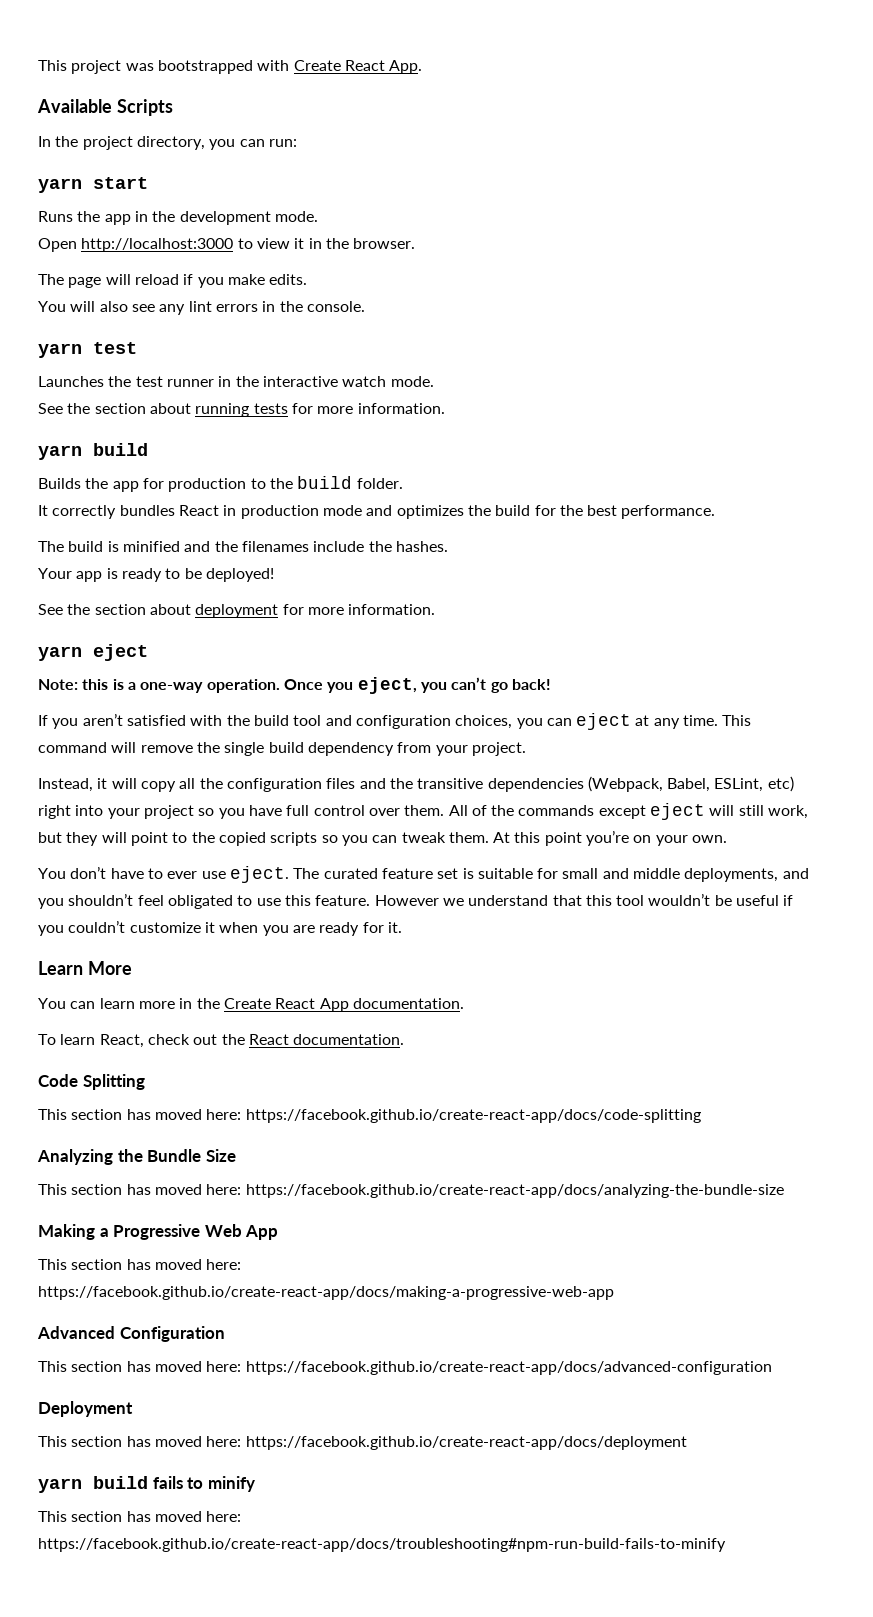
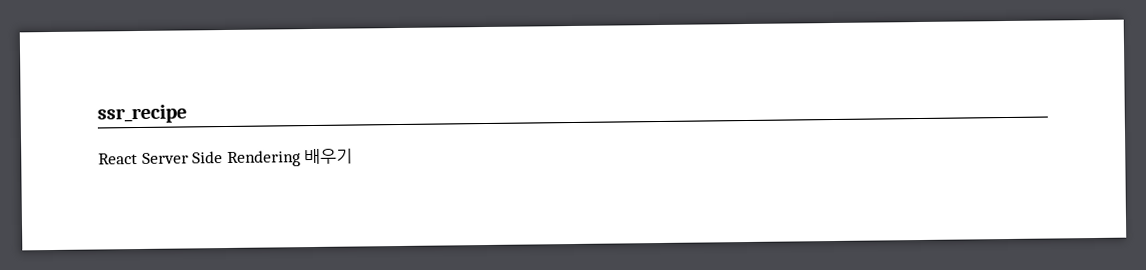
[38,60,423,74] [37,99,173,116] [38,136,297,150] [38,177,148,193] [38,211,318,225] [38,238,416,252] [38,274,308,288] [38,301,365,315] [38,342,137,358] [38,376,434,387] [38,403,445,417] [38,443,148,460] [38,476,403,492] [38,505,716,519] [38,541,448,552] [38,568,274,582] [38,604,436,618] [38,644,148,661] [38,677,551,694] [38,713,752,730] [38,742,526,756] [38,776,794,792] [38,803,809,820] [38,830,728,846] [38,866,809,883] [38,893,794,909] [38,920,402,936] [38,961,132,975] [38,998,464,1012] [38,1034,405,1048] [38,1074,145,1090] [38,1109,701,1123] [37,1149,236,1165] [38,1184,784,1198] [38,1224,279,1240] [38,1259,242,1270] [38,1286,614,1300] [37,1326,225,1342] [38,1361,772,1375] [38,1401,133,1417] [38,1436,687,1450] [38,1476,255,1493] [38,1511,242,1522] [38,1538,726,1552] This project was bootstrapped with Create React App. // Available Scripts // In the project directory, you can run: // yarn start // Runs the app in the development mode. // Open http://localhost:3000 to view it in the browser. // The page will reload if you make edits. // You will also see any lint errors in the console. // yarn test // Launches the test runner in the interactive watch mode. // See the section about running tests for more information. // yarn build // Builds the app for production to the build folder. // It correctly bundles React in production mode and optimizes the build for the best performance. // The build is minified and the filenames include the hashes. // Your app is ready to be deployed! // See the section about deployment for more information. // yarn eject // Note: this is a one-way operation. Once you eject, you can’t go back! // If you aren’t satisfied with the build tool and configuration choices, you can eject at any time. This command will remove the single build dependency from your project. // Instead, it will copy all the configuration files and the transitive dependencies (Webpack, Babel, ESLint, etc) right into your project so you have full control over them. All of the commands except eject will still work, but they will point to the copied scripts so you can tweak them. At this point you’re on your own. // You don’t have to ever use eject. The curated feature set is suitable for small and middle deployments, and you shouldn’t feel obligated to use this feature. However we understand that this tool wouldn’t be useful if you couldn’t customize it when you are ready for it. // Learn More // You can learn more in the Create React App documentation. // To learn React, check out the React documentation. // Code Splitting // This section has moved here: https://facebook.github.io/create-react-app/docs/code-splitting // Analyzing the Bundle Size // This section has moved here: https://facebook.github.io/create-react-app/docs/analyzing-the-bundle-size // Making a Progressive Web App // This section has moved here: https://facebook.github.io/create-react-app/docs/making-a-progressive-web-app // Advanced Configuration // This section has moved here: https://facebook.github.io/create-react-app/docs/advanced-configuration // Deployment // This section has moved here: https://facebook.github.io/create-react-app/docs/deployment // yarn build fails to minify // This section has moved here: https://facebook.github.io/create-react-app/docs/troubleshooting#npm-run-build-fails-to-minify -> [97,104,187,124] [98,148,354,167] ssr_recipe // React Server Side Rendering 배우기

